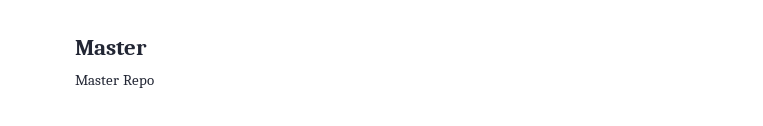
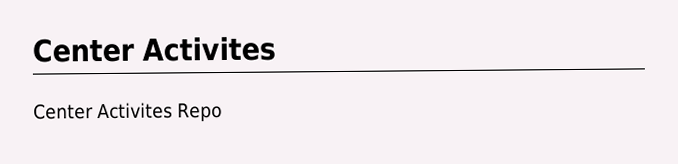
[75,40,147,55] [75,75,119,85] Master // Master -> [32,36,276,63] [33,102,174,120] Center Activites // Center Activites

